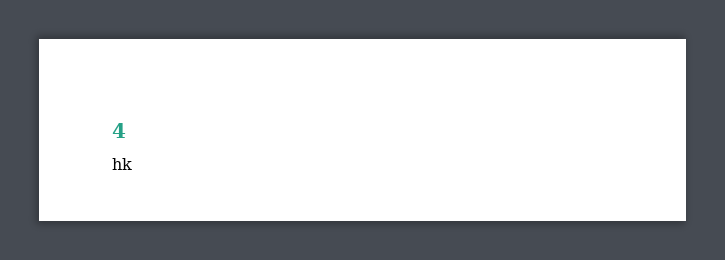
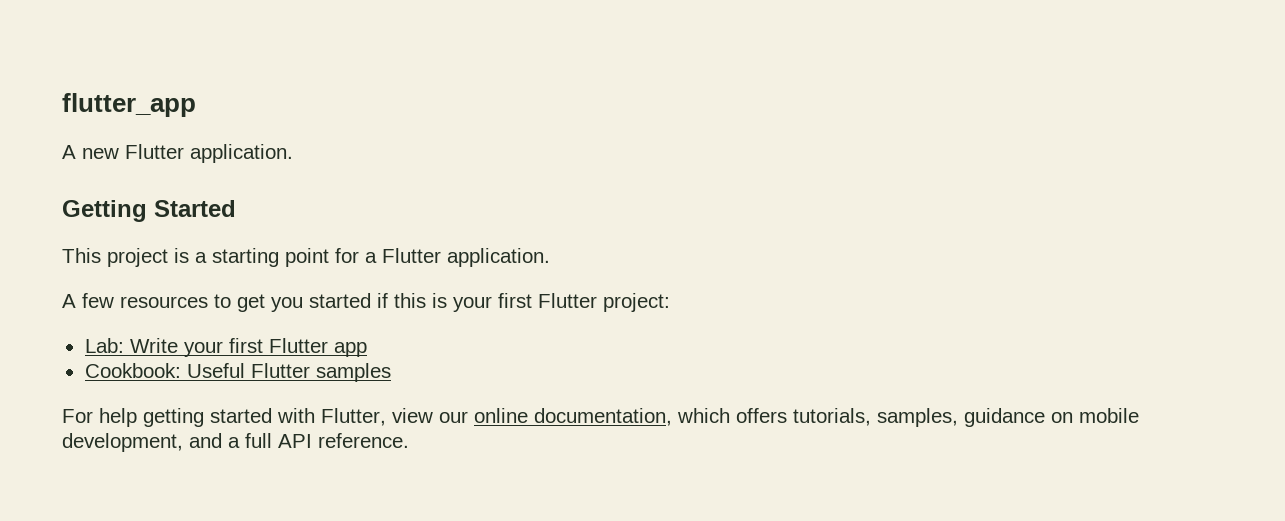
[112,123,126,138] [112,158,132,170] 4 // hk -> [62,93,196,117] [62,144,293,163] [62,200,236,222] [62,248,550,267] [62,293,670,312] [84,338,367,357] [84,363,391,382] [62,408,1139,427] [62,433,409,452] flutter_app // A new Flutter application. // Getting Started // This project is a starting point for a Flutter application. // A few resources to get you started if this is your first Flutter project: // Lab: Write your first Flutter app // Cookbook: Useful Flutter samples // For help getting started with Flutter, view our online documentation, which offers tutorials, samples, guidance on mobile development, and a full API reference.

